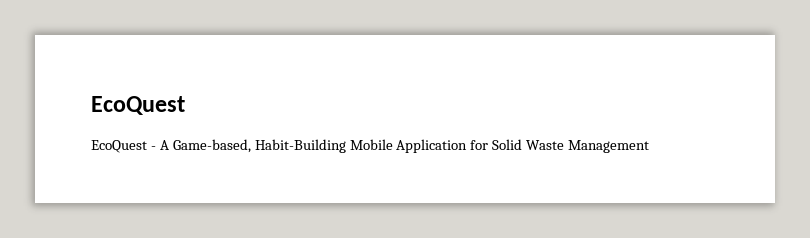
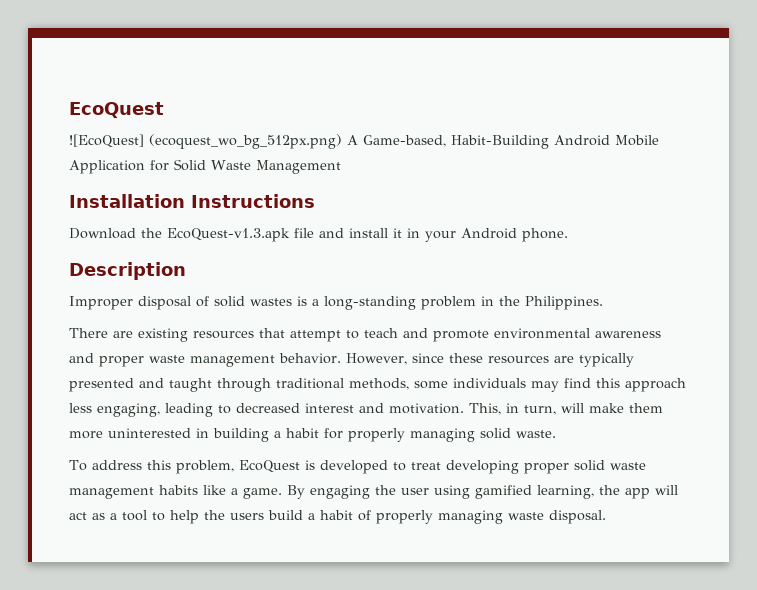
[91,140,156,153] EcoQuest - -> [69,134,342,149] ![EcoQuest] (ecoquest_wo_bg_512px.png)
(346, 146) none -> [554,135,610,146] Android
(650, 146) none -> [69,194,315,208] [69,228,568,242] [69,262,186,280] [69,296,603,310] [69,328,661,342] [69,353,634,367] [69,378,686,392] [69,403,663,417] [69,428,556,442] [69,460,646,474] [69,485,678,499] [69,510,606,524] // Installation Instructions // Download the EcoQuest-v1.3.apk file and install it in your Android phone. // Description // Improper disposal of solid wastes is a long-standing problem in the Philippines. // There are existing resources that attempt to teach and promote environmental awareness and proper waste management behavior. However, since these resources are typically presented and taught through traditional methods, some individuals may find this approach less engaging, leading to decreased interest and motivation. This, in turn, will make them more uninterested in building a habit for properly managing solid waste. // To address this problem, EcoQuest is developed to treat developing proper solid waste management habits like a game. By engaging the user using gamified learning, the app will act as a tool to help the users build a habit of properly managing waste disposal.

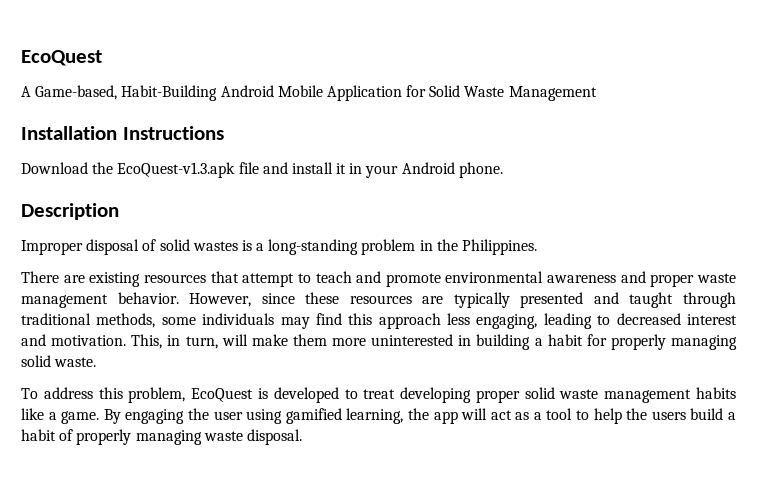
[69,134,342,149] ![EcoQuest] (ecoquest_wo_bg_512px.png) -> (102, 58) none

